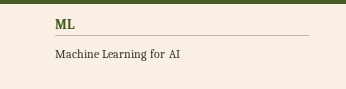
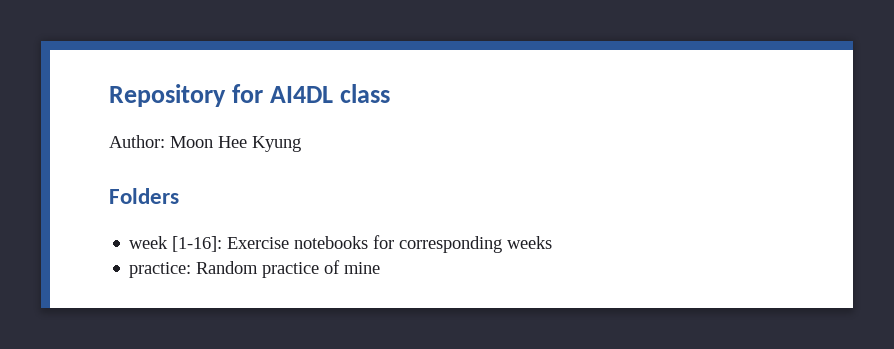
[55,19,75,29] [55,49,180,61] ML // Machine Learning for AI -> [109,84,391,107] [109,135,301,152] [109,188,179,204] [129,235,553,253] [129,260,381,278] Repository for AI4DL class // Author: Moon Hee Kyung // Folders // week [1-16]: Exercise notebooks for corresponding weeks // practice: Random practice of mine

